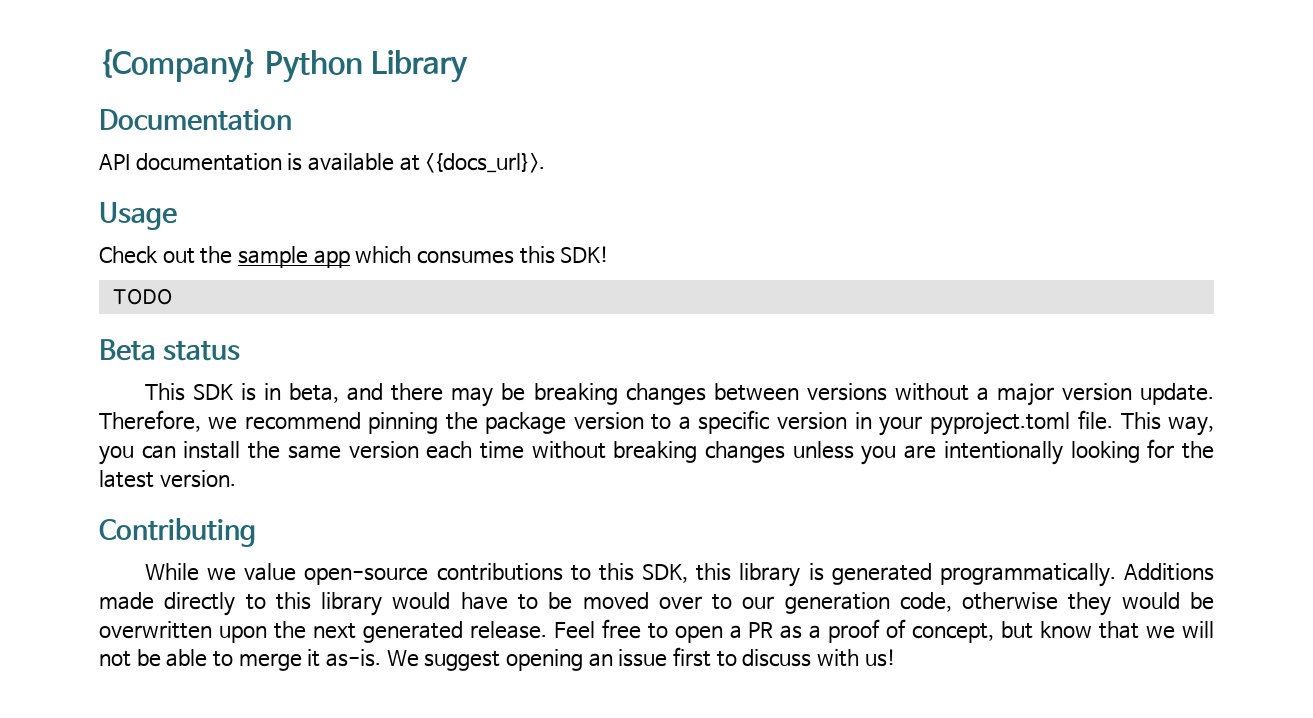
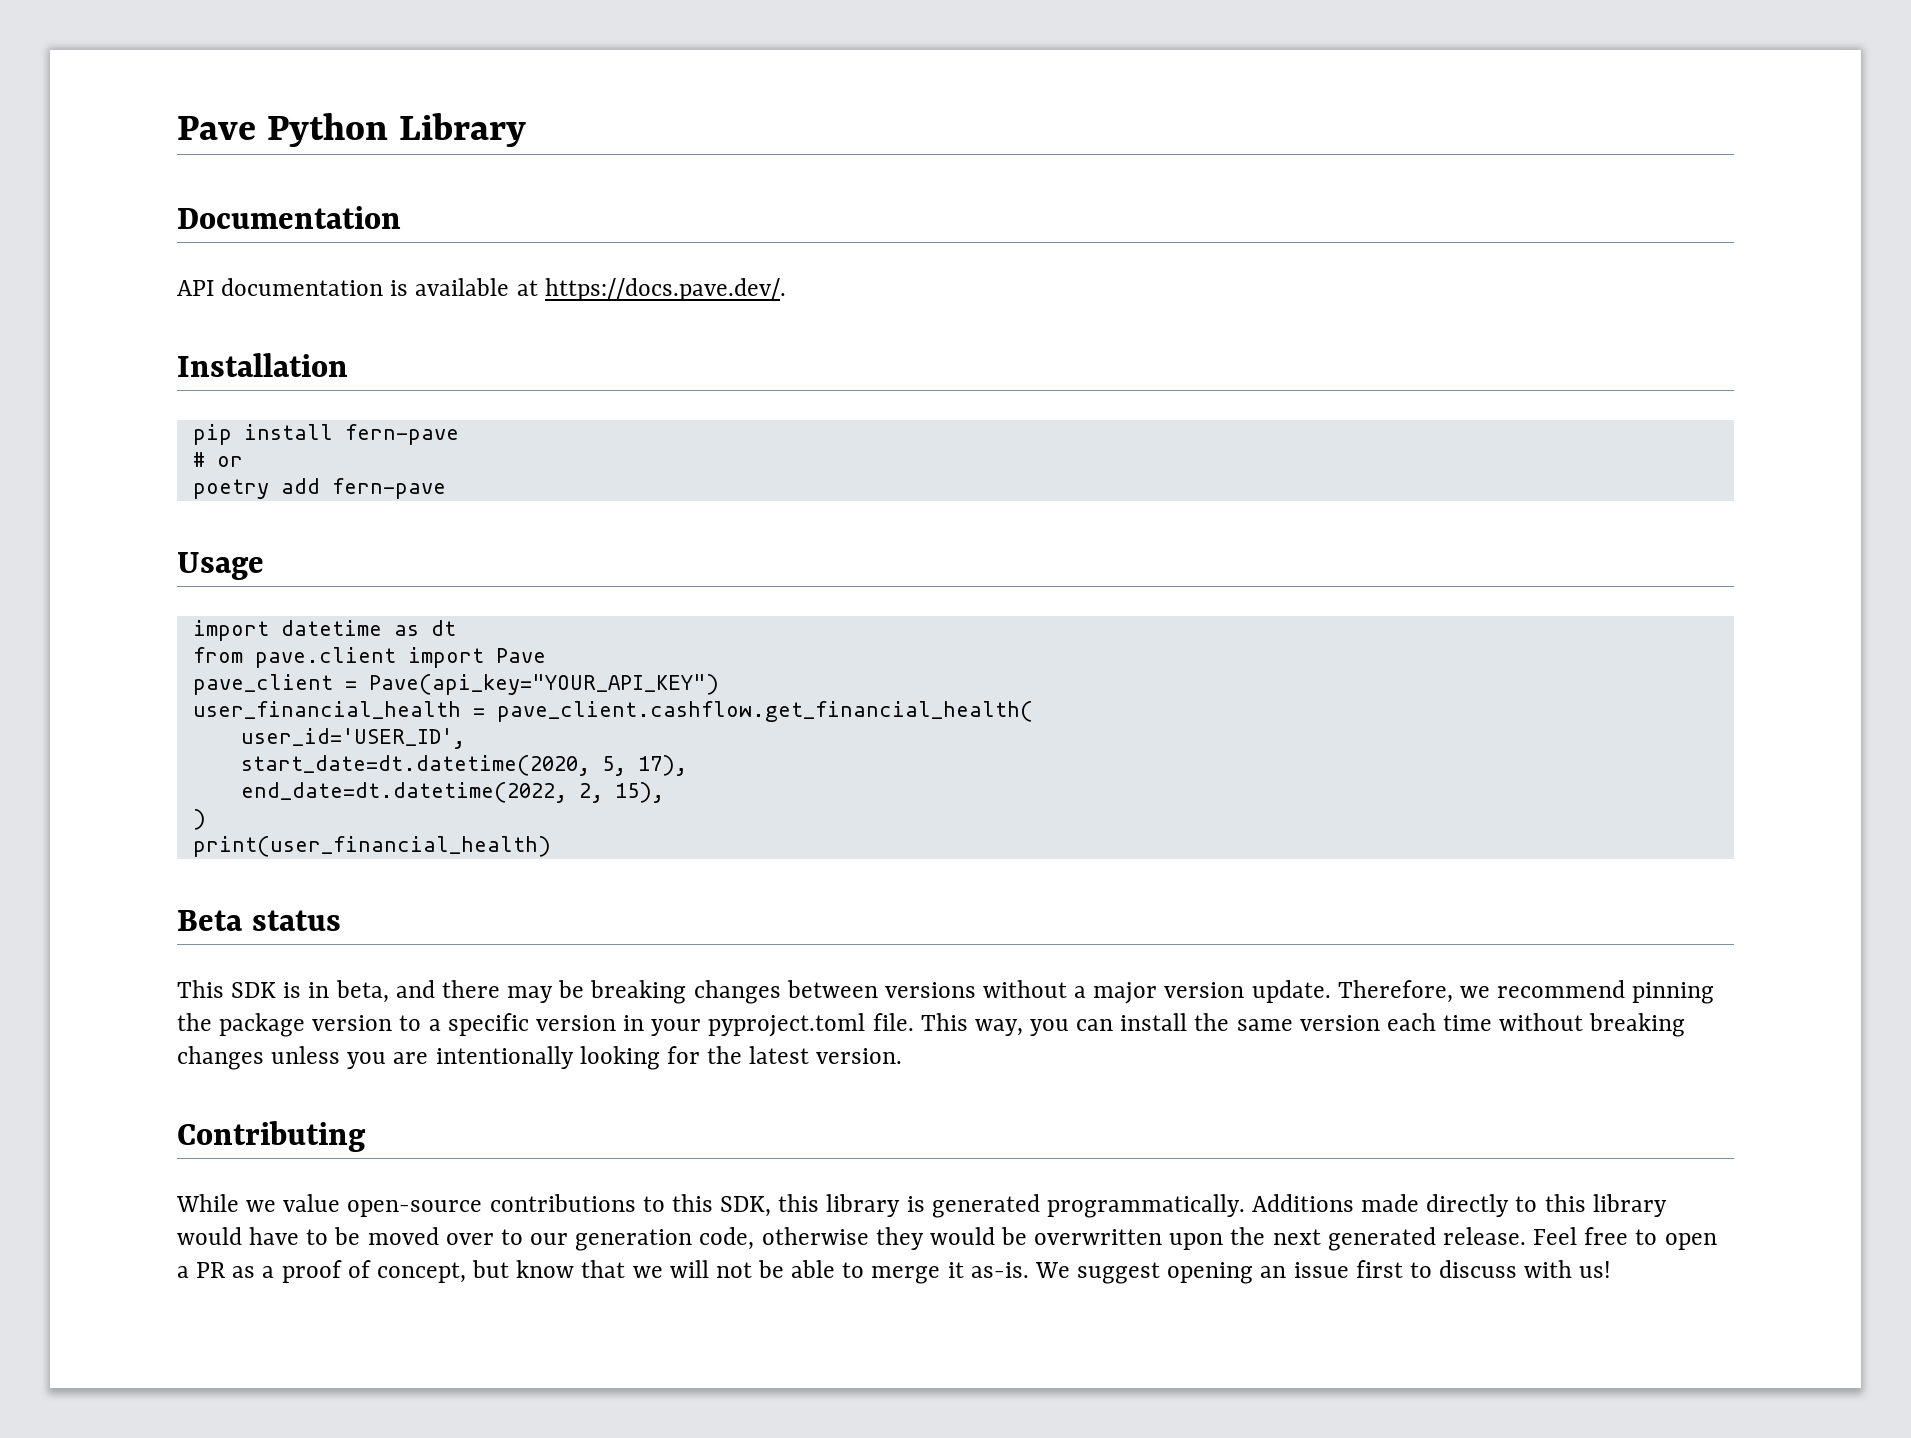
[99,49,257,83] {Company} -> [177,116,256,140] Pave
[425,153,546,173] [99,202,177,230] [99,246,610,268] [111,288,172,305] <{docs_url}>. // Usage // Check out the sample app which consumes this SDK! // TODO -> [544,278,786,301] [177,353,348,377] [192,424,459,445] [192,452,243,467] [192,478,446,499] [177,552,264,580] [192,620,456,641] [192,647,546,668] [192,674,719,695] [192,701,1033,722] [240,728,465,749] [240,755,687,776] [240,782,664,803] [192,809,206,830] [192,836,551,857] https://docs.pave.dev/. // Installation // pip install fern-pave // # or // poetry add fern-pave // Usage // import datetime as dt // from pave.client import Pave // pave_client = Pave(api_key="YOUR_API_KEY") // user_financial_health = pave_client.cashflow.get_financial_health( // user_id='USER_ID', // start_date=dt.datetime(2020, 5, 17), // end_date=dt.datetime(2022, 2, 15), // ) // print(user_financial_health)

